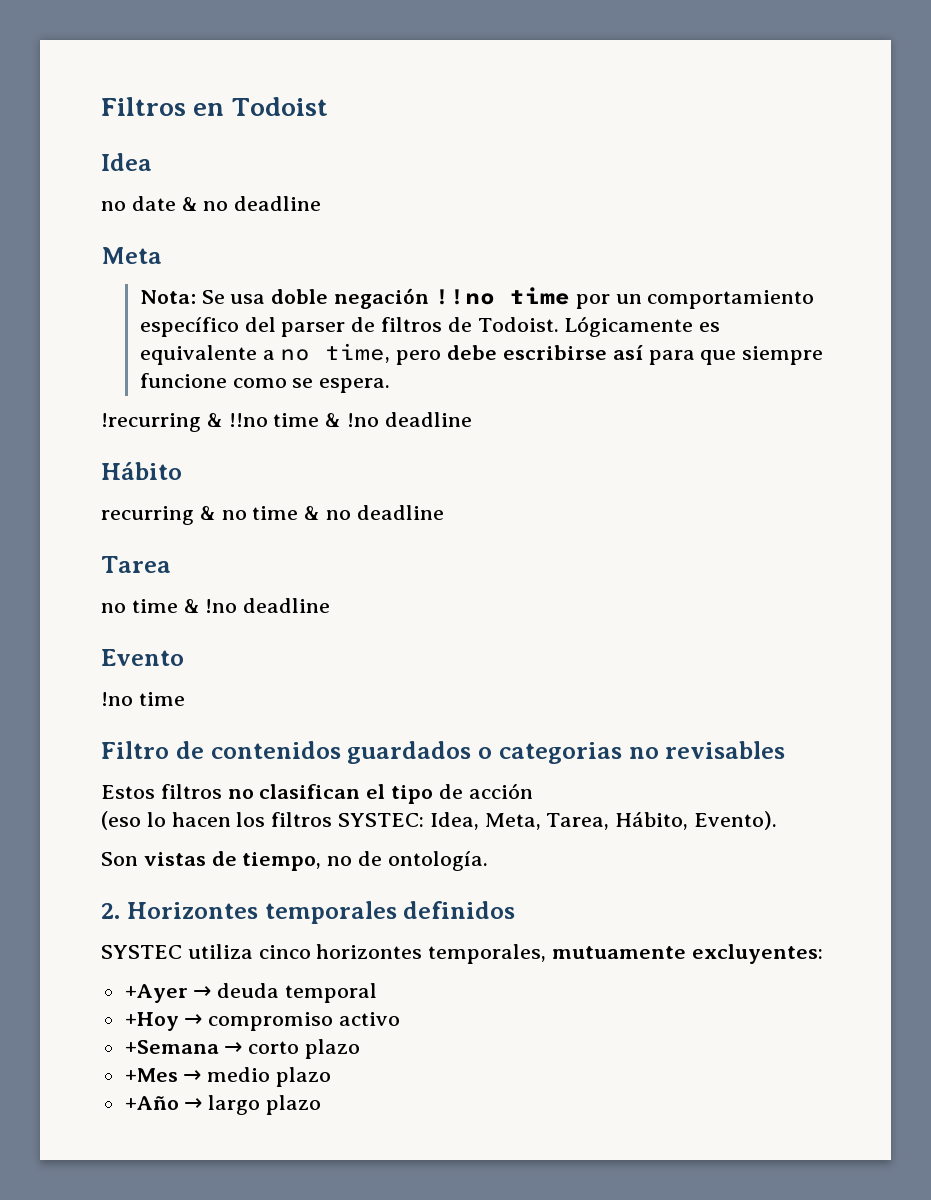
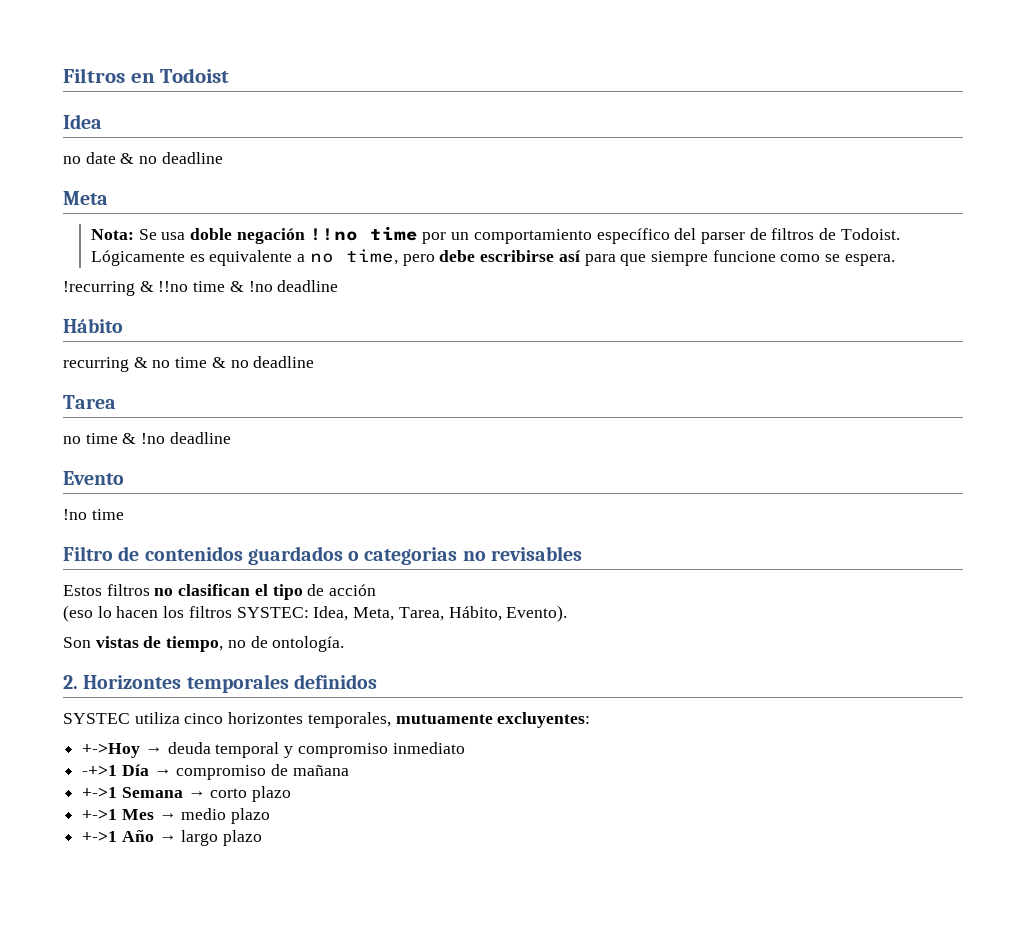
[124,984,188,1003] +Ayer -> [82,743,141,758] +->Hoy
[124,1012,401,1031] [124,1040,219,1054] // +Hoy → compromiso activo // +Semana -> [284,742,465,758] [82,764,349,780] [82,787,183,798] y compromiso inmediato // -+>1 Día → compromiso de mañana // +->1 Semana
[124,1068,178,1082] +Mes -> [82,809,154,820] +->1 Mes
[124,1096,179,1110] +Año -> [82,830,154,842] +->1 Año

